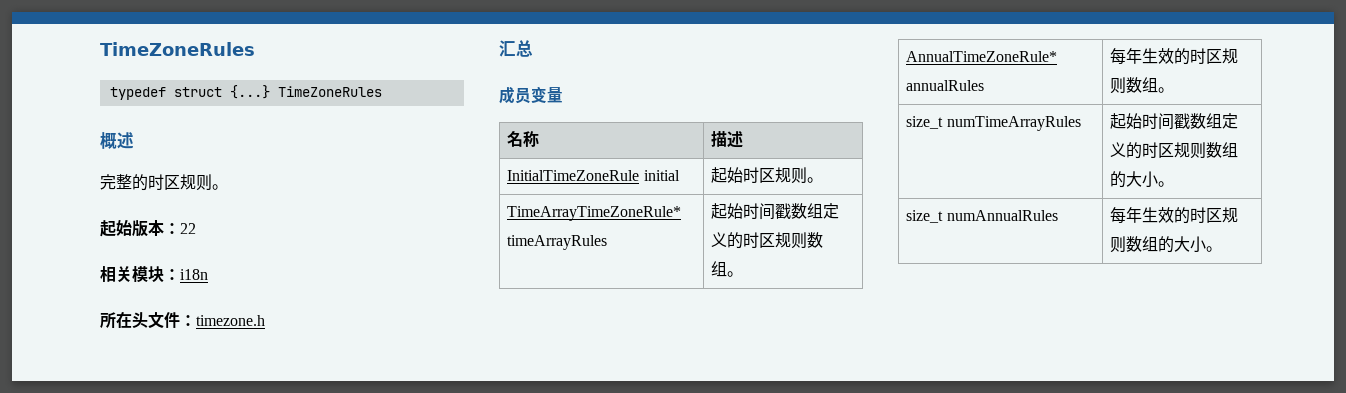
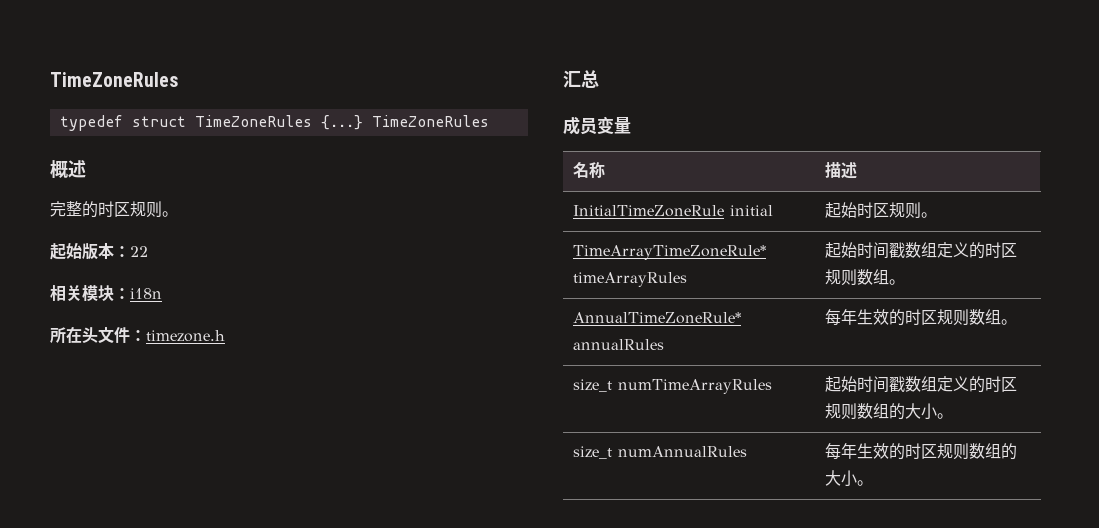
(222, 92) none -> [194,115,312,127] TimeZoneRules

